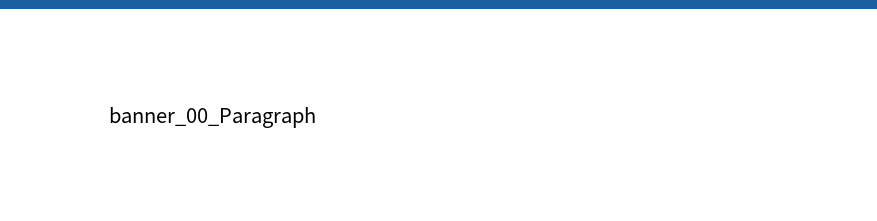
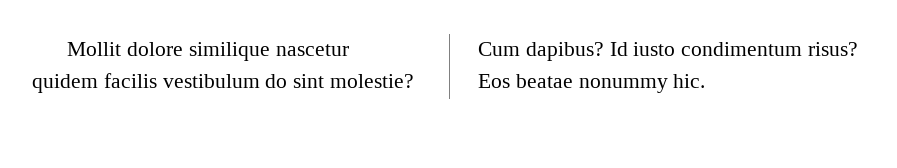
[109,107,316,128] banner_00_Paragraph -> [67,42,349,61] [32,73,415,93] [478,42,859,61] [478,74,706,93] Mollit dolore similique nascetur quidem facilis vestibulum do sint molestie? Cum dapibus? Id iusto condimentum risus? Eos beatae nonummy hic.

